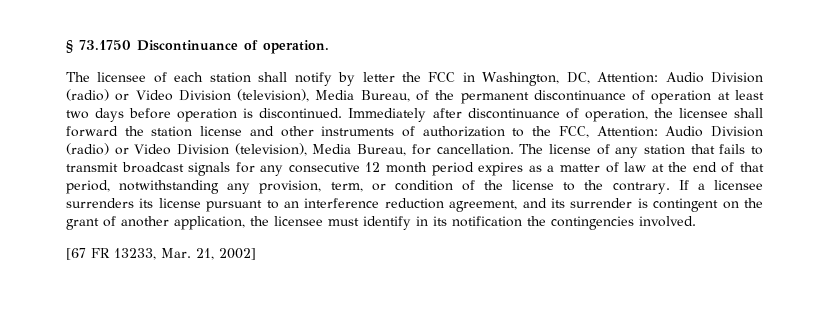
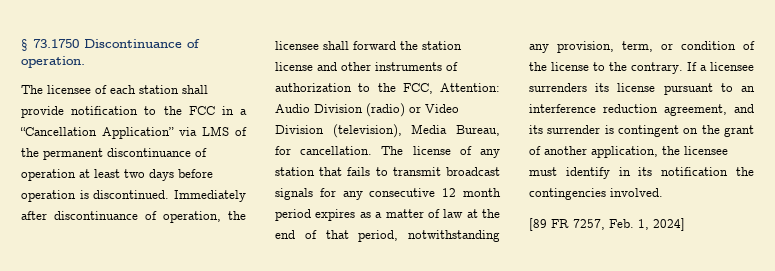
[294,72,763,86] [66,89,410,102] notify by letter the FCC in Washington, DC, Attention: Audio Division (radio) or Video Division (television), Media Bureau, -> [21,106,247,118] [20,126,229,139] provide notification to the FCC in a “Cancellation Application” via LMS
[66,248,256,260] [67 FR 13233, Mar. 21, 2002] -> [529,218,685,231] [89 FR 7257, Feb. 1, 2024]

